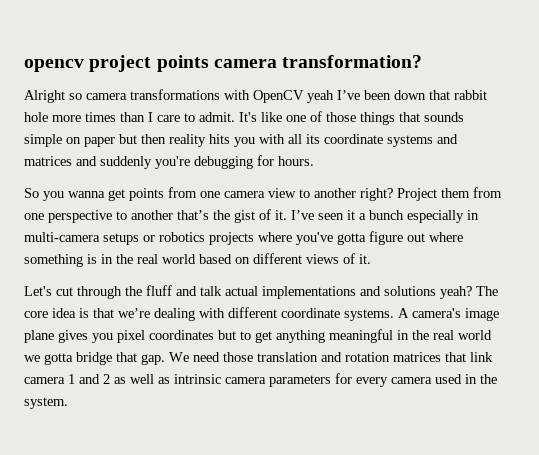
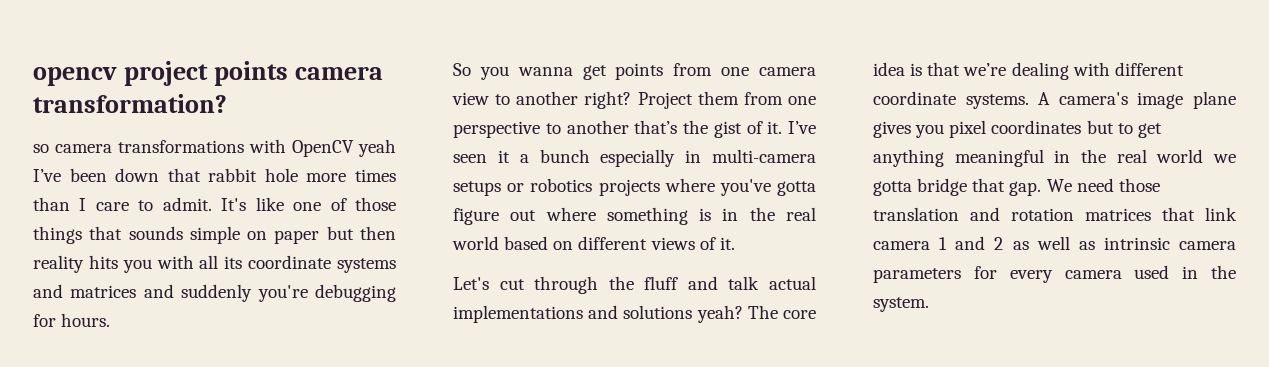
[24,90,65,103] Alright -> (227, 103) none

